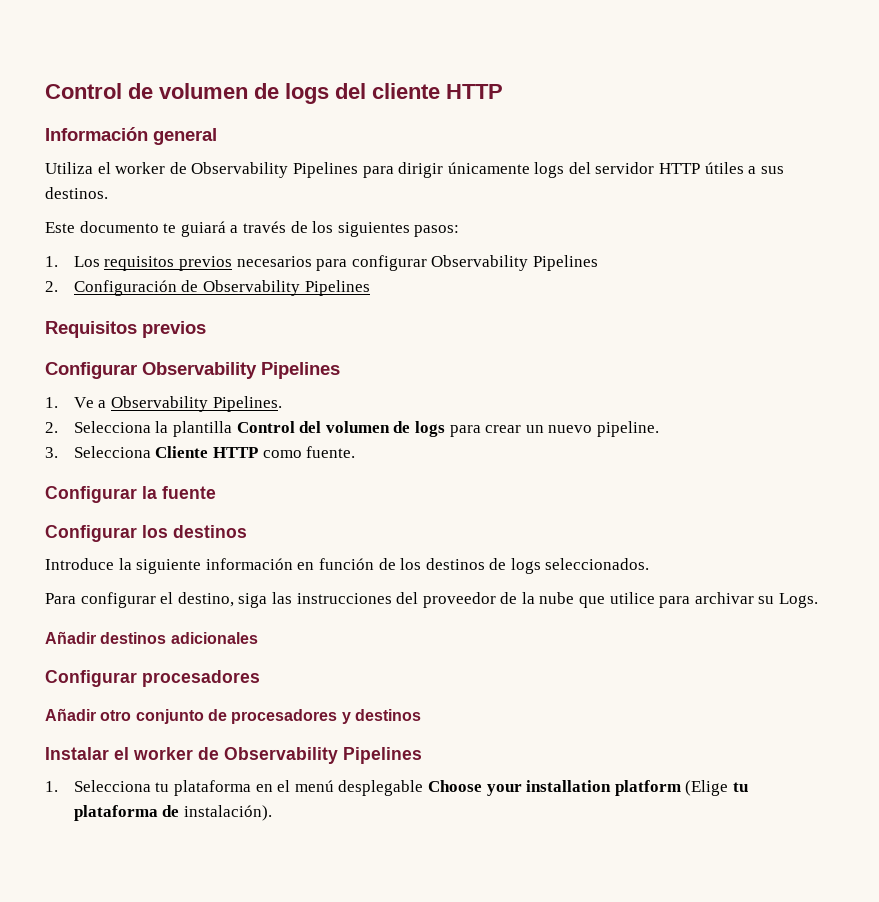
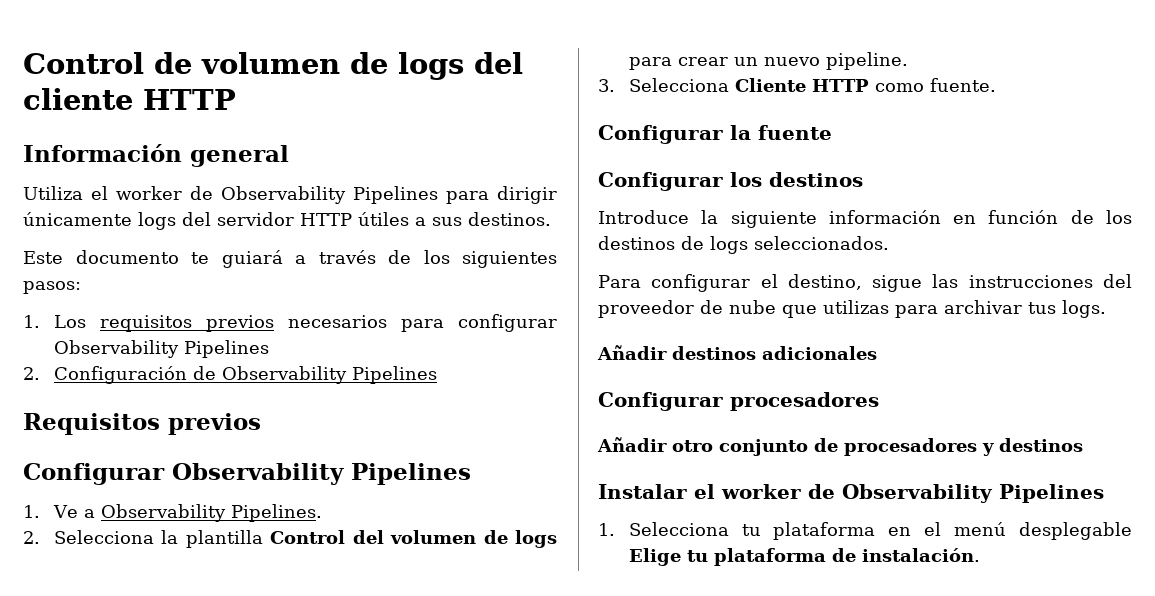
[238,593,268,608] siga -> [872,275,923,292] sigue
[521,592,535,604] la -> (723, 307) none
[609,592,655,604] utilice -> [823,300,889,314] utilizas
[758,593,819,608] su Logs. -> [1028,300,1106,318] tus logs.
[427,780,729,796] Choose your installation platform (Elige -> [628,548,681,566] Elige
[184,805,273,821] instalación). -> [861,548,980,562] instalación.

